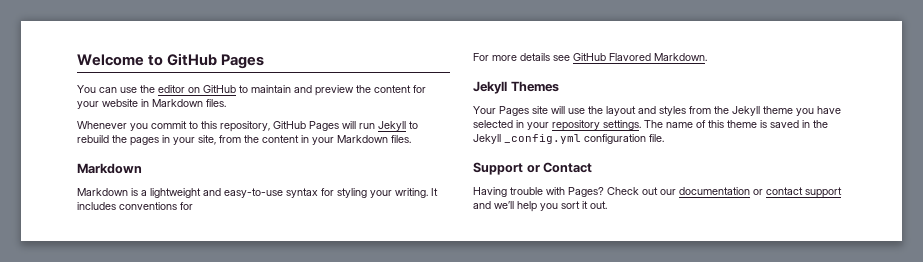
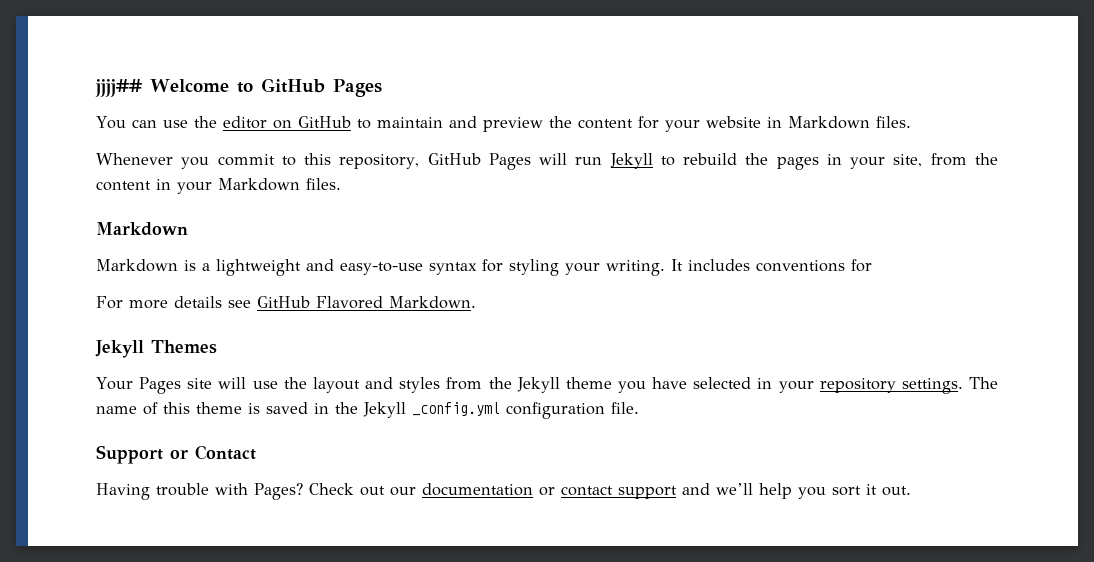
(77, 60) none -> [95,79,142,97] jjjj##

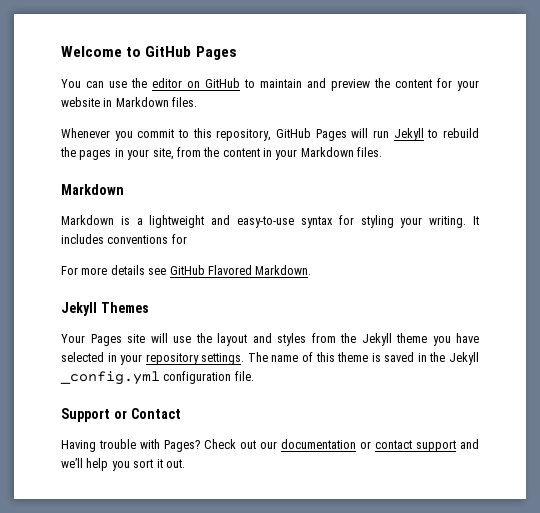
[95,79,142,97] jjjj## -> (61, 51) none

